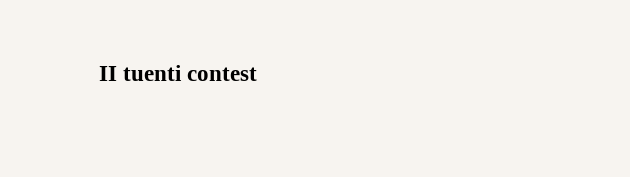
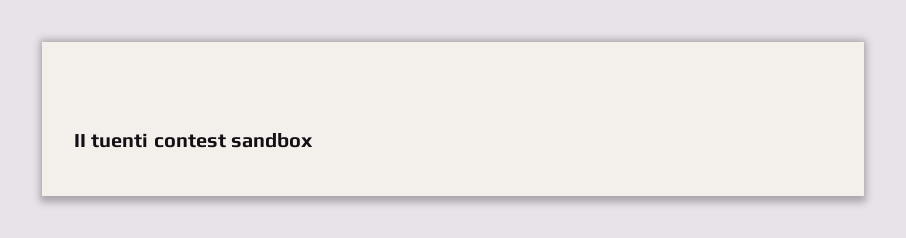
(258, 74) none -> [231,133,314,148] sandbox

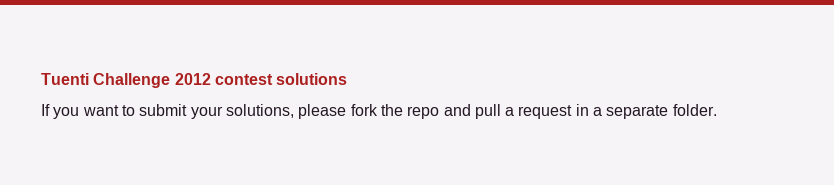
[74,133,314,148] II tuenti contest sandbox -> [41,73,348,88] [41,104,717,119] Tuenti Challenge 2012 contest solutions // If you want to submit your solutions, please fork the repo and pull a request in a separate folder.

